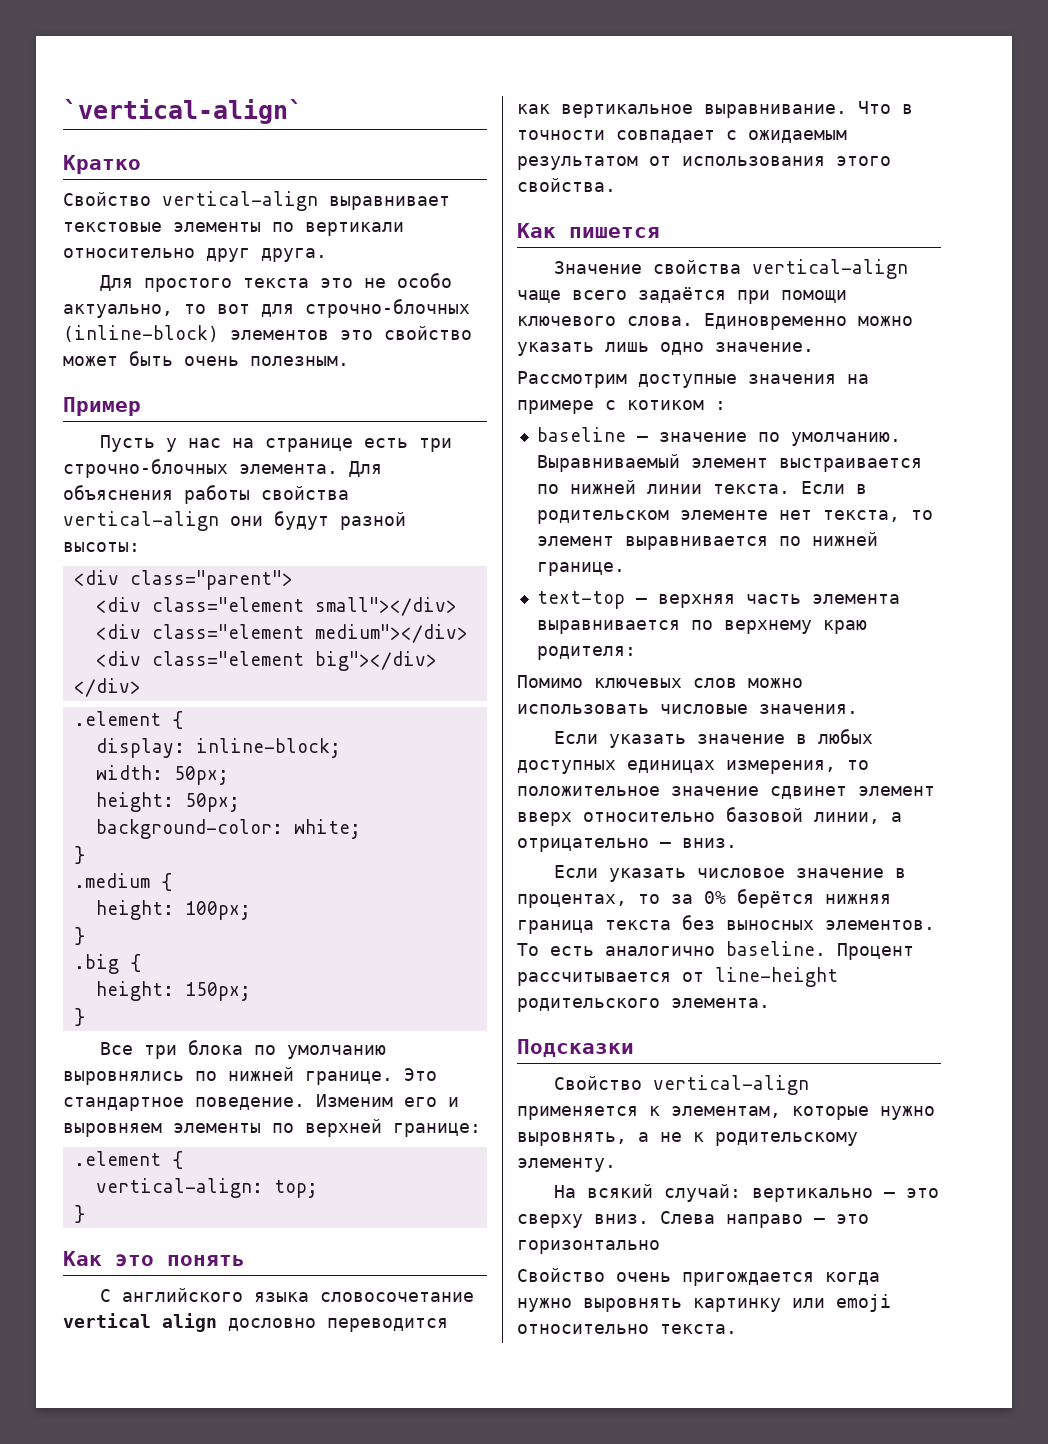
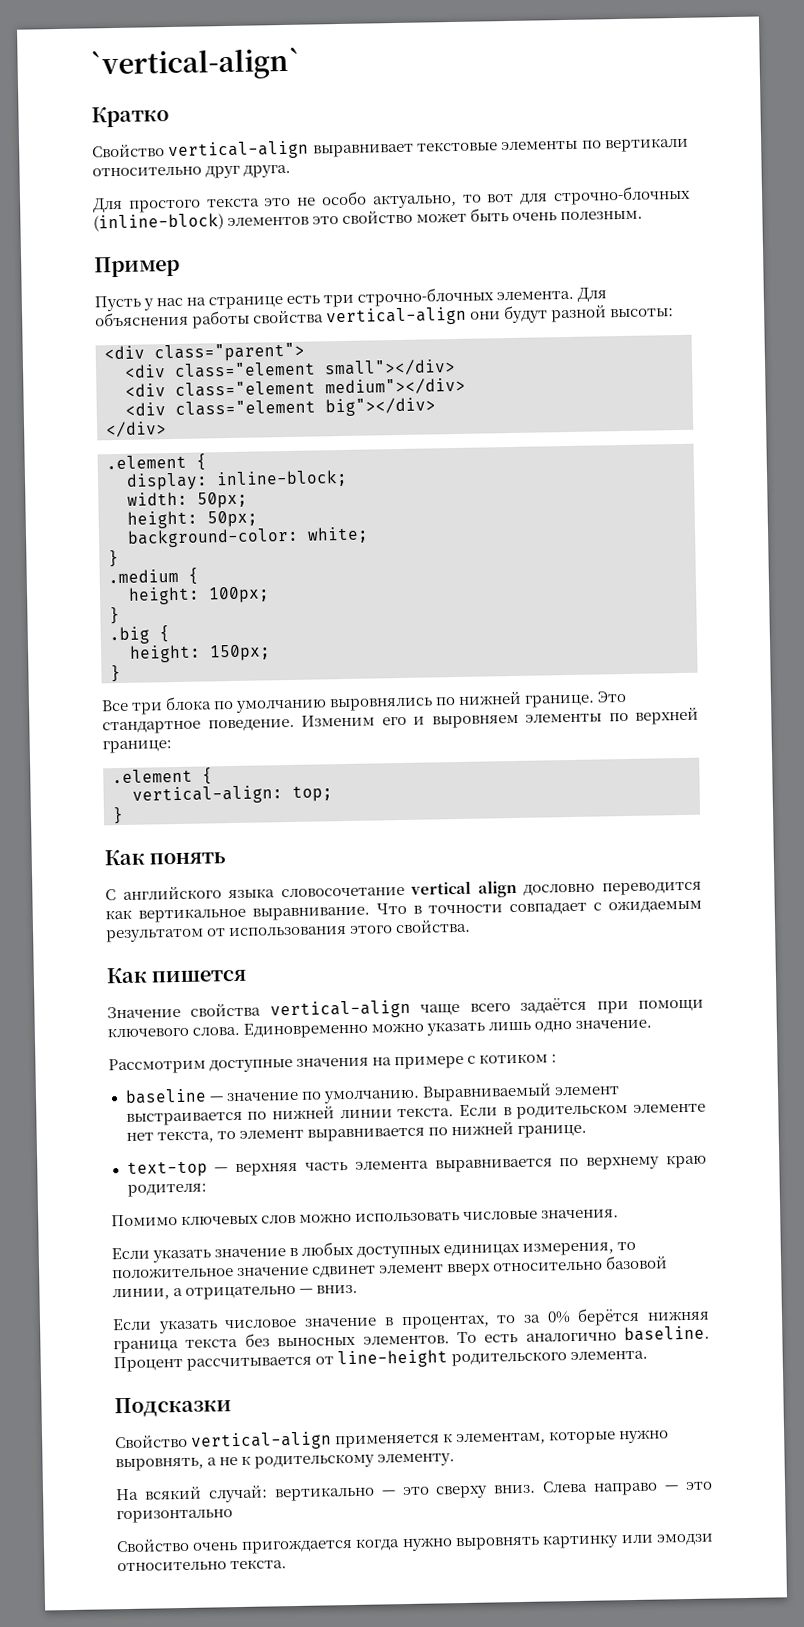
[115,1254,154,1267] это -> (145, 857) none
[836,1294,891,1312] emoji -> [656,1533,714,1546] эмодзи

